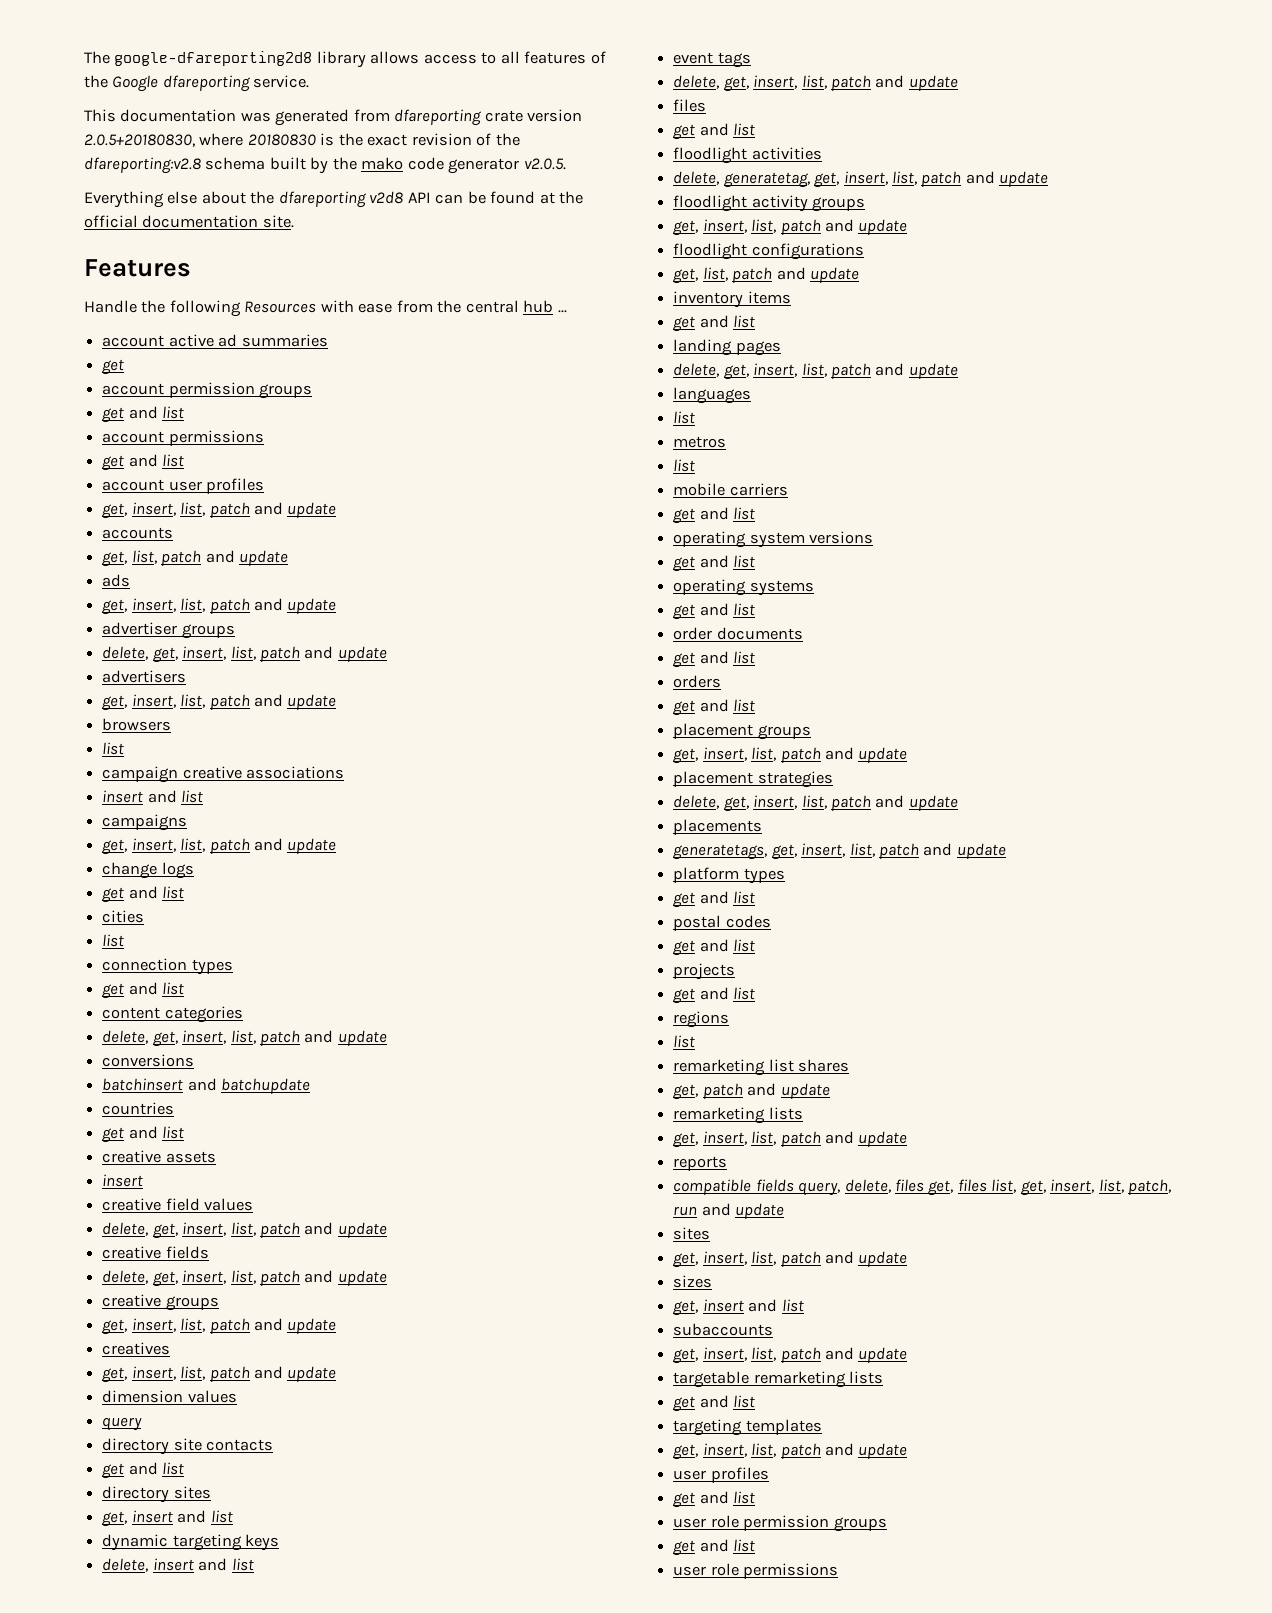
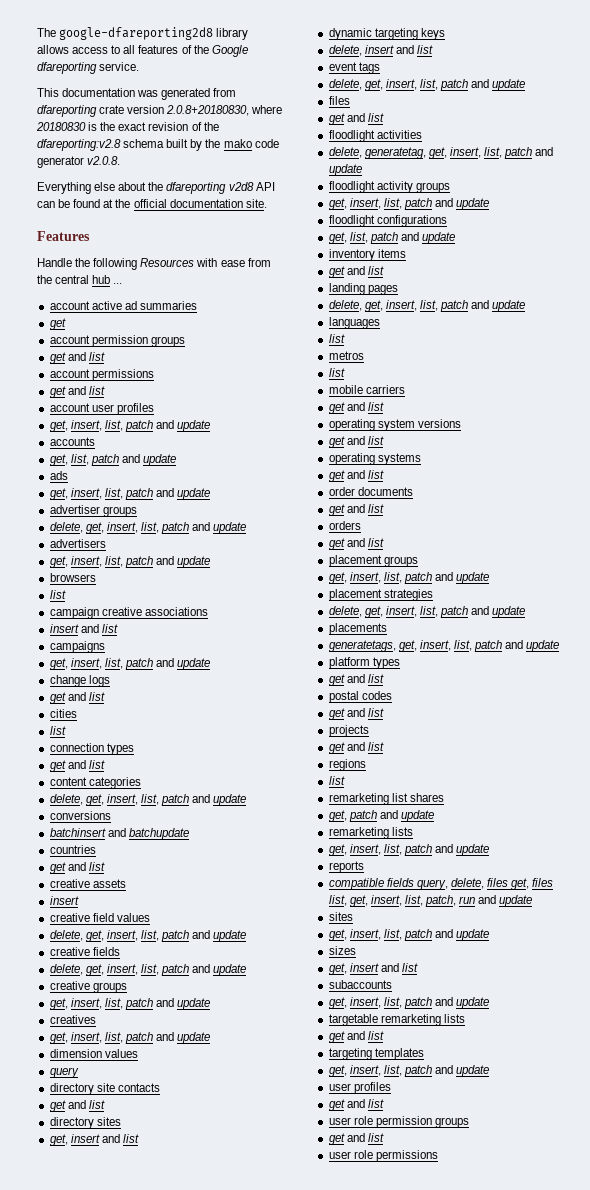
[84,134,195,147] 2.0.5+20180830, -> [166,105,250,116] 2.0.8+20180830,
[523,158,566,170] v2.0.5. -> [87,156,121,165] v2.0.8.

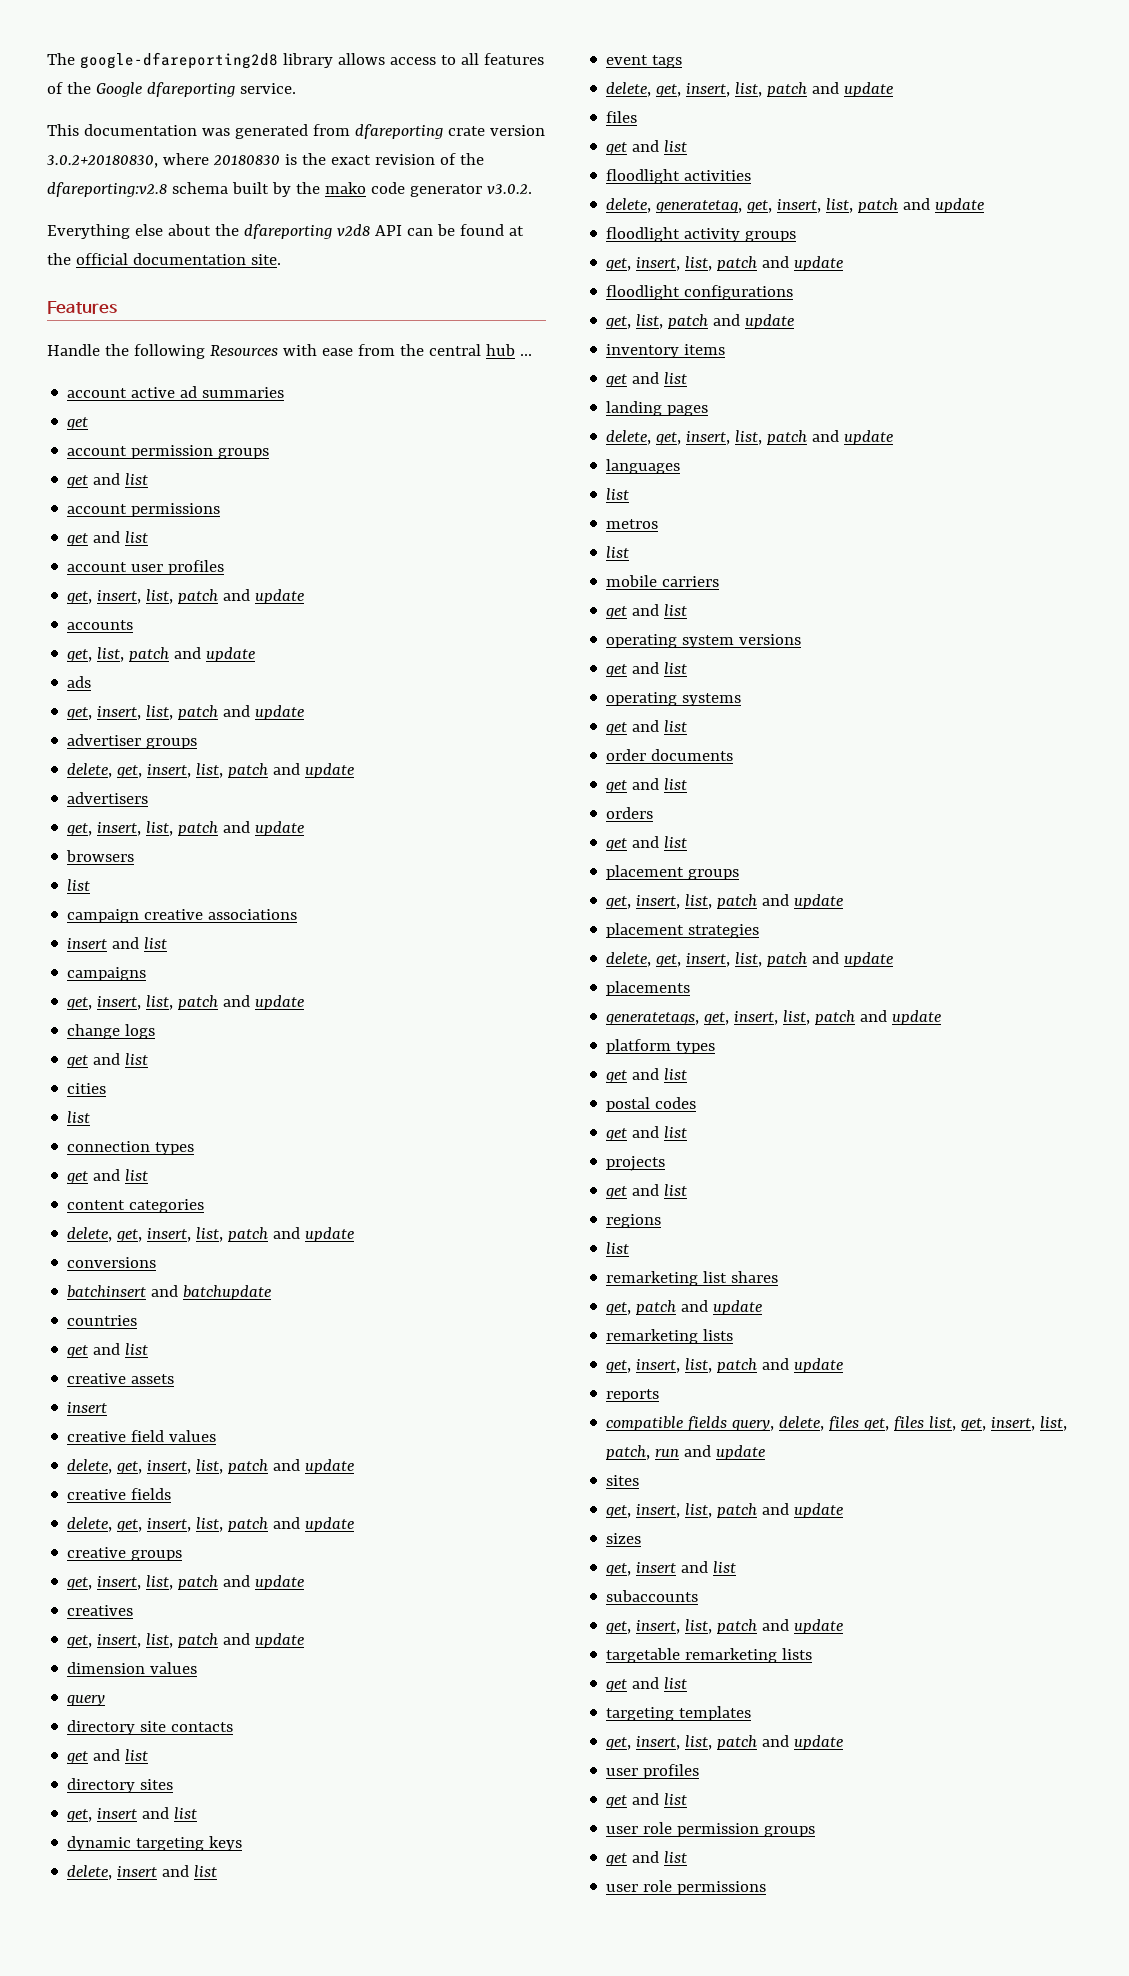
[166,105,250,116] 2.0.8+20180830, -> [47,155,158,168] 3.0.2+20180830,
[87,156,121,165] v2.0.8. -> [486,184,532,195] v3.0.2.

